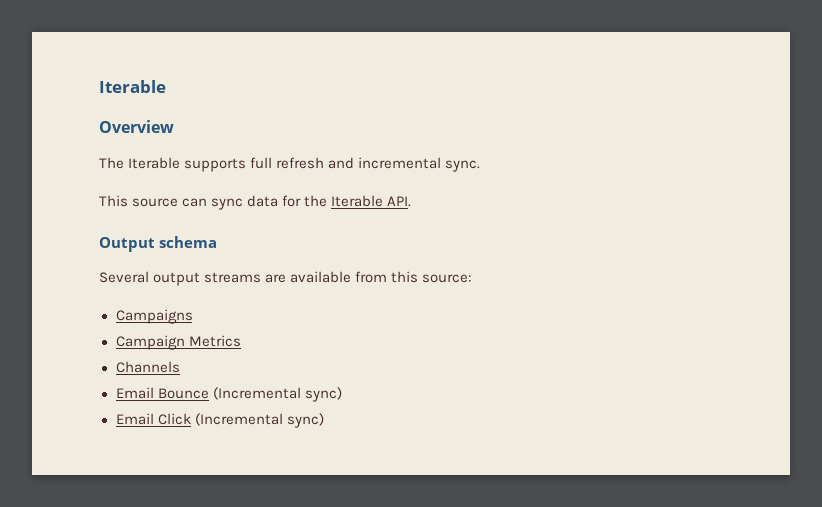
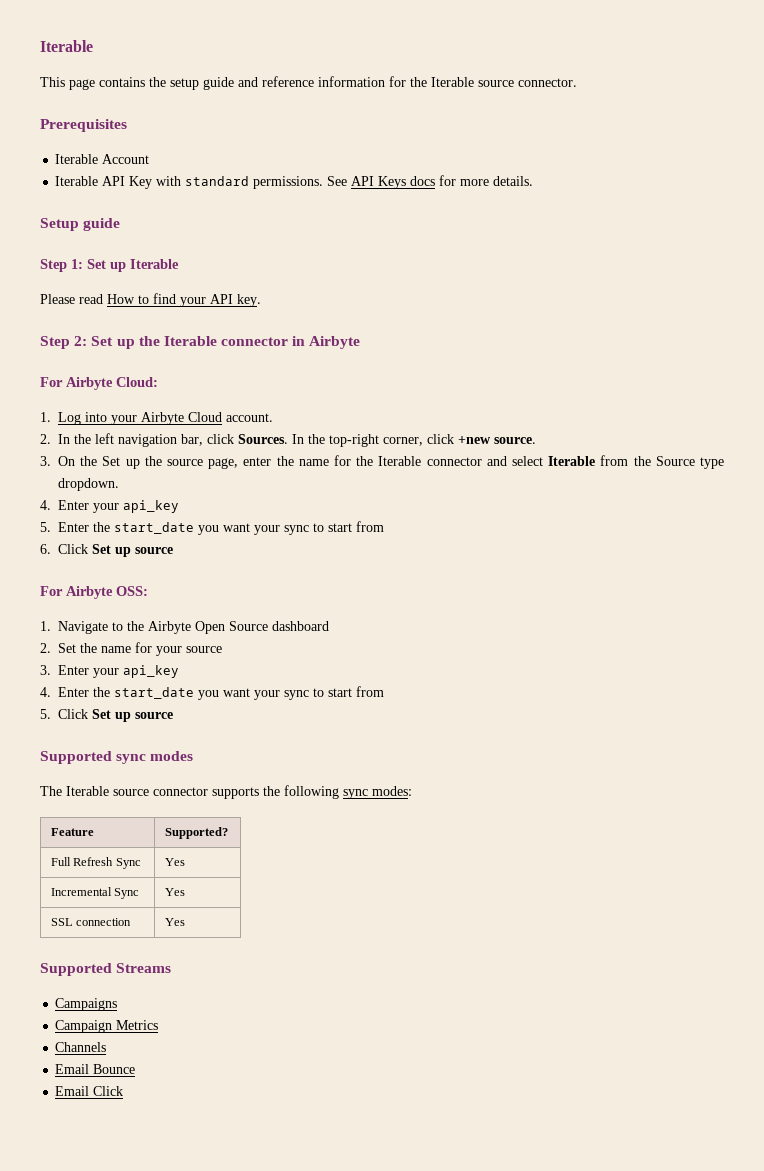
[99,80,166,93] [99,120,174,133] [99,157,481,172] [99,195,412,210] [99,236,217,252] [99,271,472,286] Iterable // Overview // The Iterable supports full refresh and incremental sync. // This source can sync data for the Iterable API. // Output schema // Several output streams are available from this source: -> [40,40,93,52] [40,76,577,90] [40,119,127,132] [55,154,150,164] [55,175,534,189] [40,218,121,231] [40,259,179,272] [40,293,261,307] [40,336,361,349] [40,377,158,390] [40,412,273,425] [40,433,536,447] [40,455,724,469] [58,478,119,491] [40,500,179,513] [40,521,384,535] [40,544,173,557] [40,586,148,599] [40,621,329,634] [40,642,222,656] [40,665,179,678] [40,686,384,700] [40,709,173,722] [40,751,194,764] [40,785,412,799] [51,828,95,836] [165,827,229,839] [51,857,141,869] [165,858,186,866] [51,887,140,899] [165,888,186,896] [51,918,132,926] [165,918,186,926] [40,963,172,976] Iterable // This page contains the setup guide and reference information for the Iterable source connector. // Prerequisites // Iterable Account // Iterable API Key with standard permissions. See API Keys docs for more details. // Setup guide // Step 1: Set up Iterable // Please read How to find your API key. // Step 2: Set up the Iterable connector in Airbyte // For Airbyte Cloud: // 1. Log into your Airbyte Cloud account. // 2. In the left navigation bar, click Sources. In the top-right corner, click +new source. // 3. On the Set up the source page, enter the name for the Iterable connector and select Iterable from the Source type dropdown. // 4. Enter your api_key // 5. Enter the start_date you want your sync to start from // 6. Click Set up source // For Airbyte OSS: // 1. Navigate to the Airbyte Open Source dashboard // 2. Set the name for your source // 3. Enter your api_key // 4. Enter the start_date you want your sync to start from // 5. Click Set up source // Supported sync modes // The Iterable source connector supports the following sync modes: // Feature | Supported? // Full Refresh Sync | Yes // Incremental Sync | Yes // SSL connection | Yes // Supported Streams
[212,387,342,402] (Incremental sync) -> (136, 1069) none
[194,413,324,428] (Incremental sync) -> (124, 1091) none

